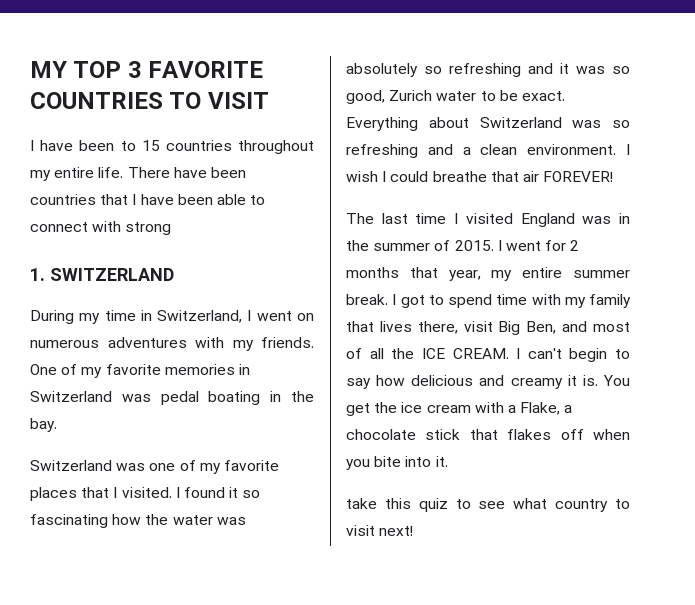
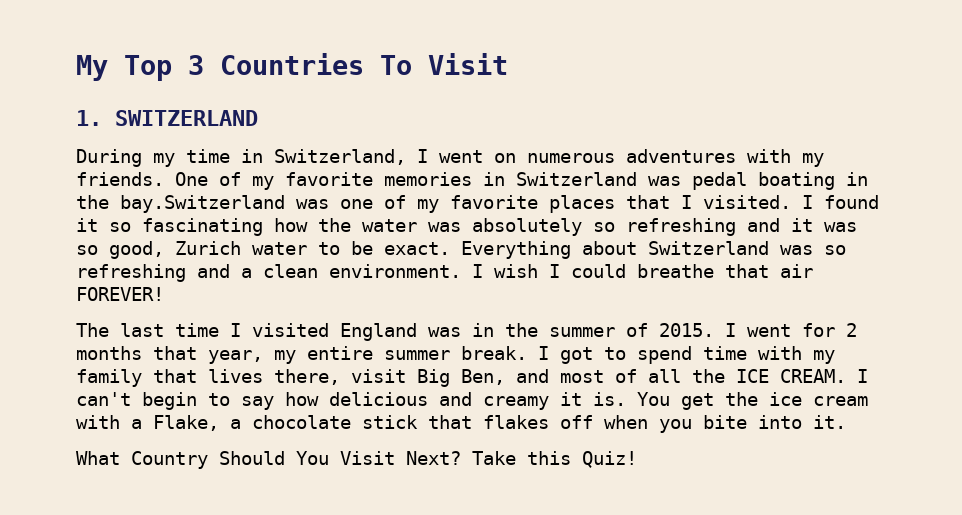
[30,61,264,78] [30,92,269,109] [30,140,314,154] [30,167,246,181] [30,194,266,205] [30,221,172,235] MY TOP 3 FAVORITE COUNTRIES TO VISIT // I have been to 15 countries throughout my entire life. There have been countries that I have been able to connect with strong -> [76,53,508,81] My Top 3 Countries To Visit
[30,418,57,432] [30,460,112,471] bay. // Switzerland -> [120,195,285,213] bay.Switzerland
[346,498,630,512] [346,525,414,536] take this quiz to see what country to visit next! -> [76,451,637,469] What Country Should You Visit Next? Take this Quiz!

